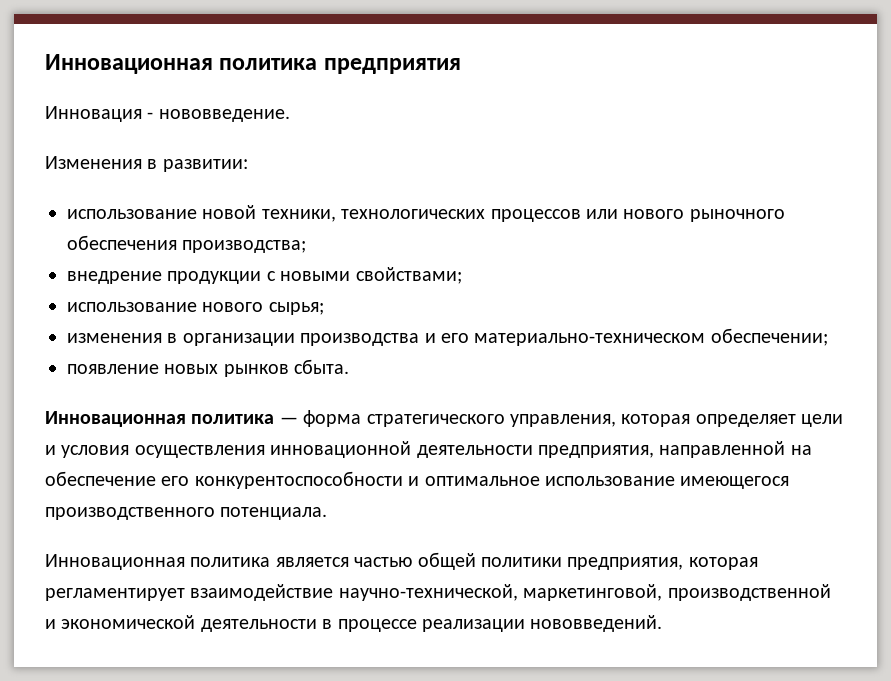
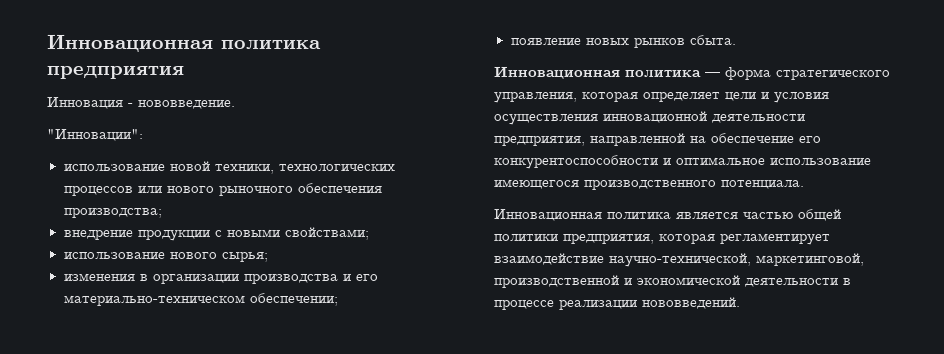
[45,156,248,172] Изменения в развитии: -> [47,129,143,141] "Инновации":

